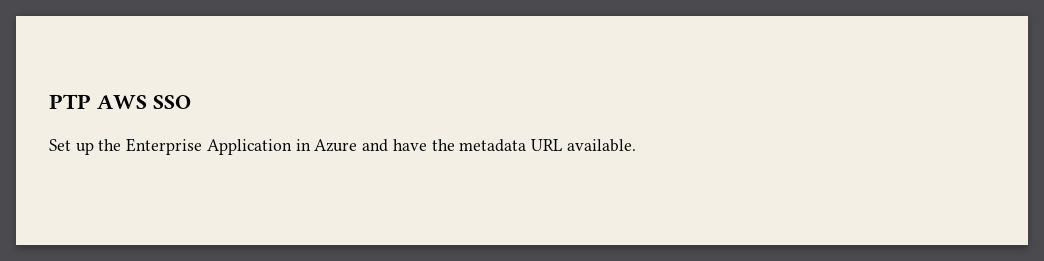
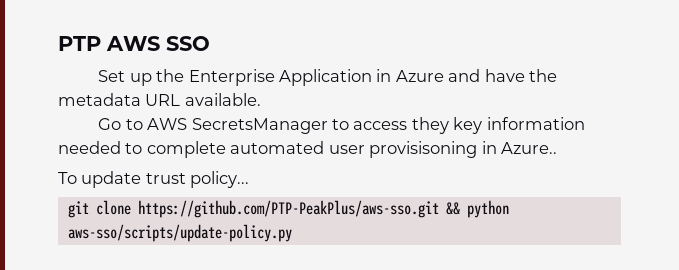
(636, 145) none -> [98,117,585,134] [58,141,558,158] [58,171,250,188] [67,200,509,218] [67,224,292,242] // Go to AWS SecretsManager to access they key information needed to complete automated user provisisoning in Azure.. // To update trust policy... // git clone https://github.com/PTP-PeakPlus/aws-sso.git && python aws-sso/scripts/update-policy.py

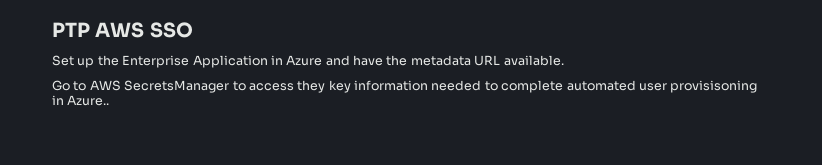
[58,171,250,188] [67,200,509,218] [67,224,292,242] // To update trust policy... // git clone https://github.com/PTP-PeakPlus/aws-sso.git && python aws-sso/scripts/update-policy.py -> (110, 100) none

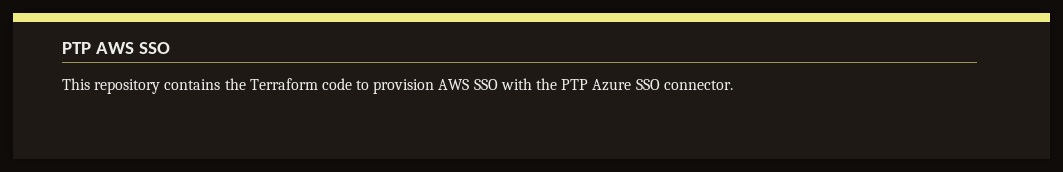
[52,55,564,68] [52,80,758,93] [52,95,110,106] Set up the Enterprise Application in Azure and have the metadata URL available. // Go to AWS SecretsManager to access they key information needed to complete automated user provisisoning in Azure.. -> [62,78,733,94] This repository contains the Terraform code to provision AWS SSO with the PTP Azure SSO connector.

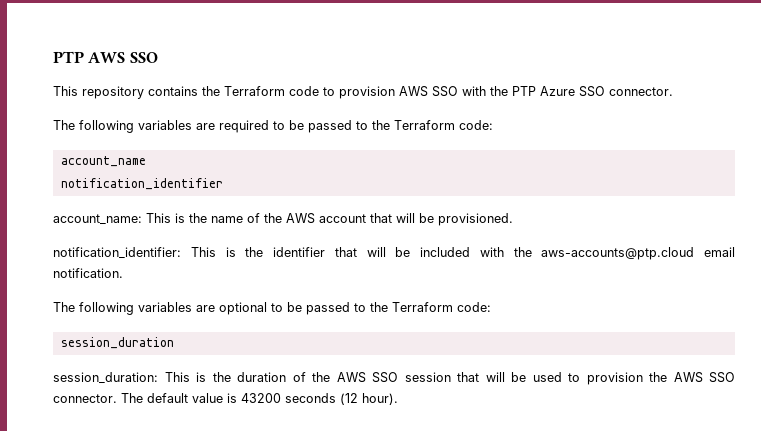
(733, 85) none -> [53,120,493,133] [60,156,146,167] [60,178,223,190] [53,213,513,226] [53,247,735,260] [53,268,123,278] [53,302,491,315] [60,337,174,349] [53,372,735,385] [53,393,398,405] // The following variables are required to be passed to the Terraform code: // account_name // notification_identifier // account_name: This is the name of the AWS account that will be provisioned. // notification_identifier: This is the identifier that will be included with the aws-accounts@ptp.cloud email notification. // The following variables are optional to be passed to the Terraform code: // session_duration // session_duration: This is the duration of the AWS SSO session that will be used to provision the AWS SSO connector. The default value is 43200 seconds (12 hour).

